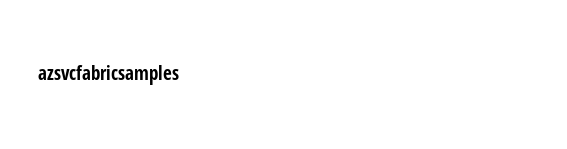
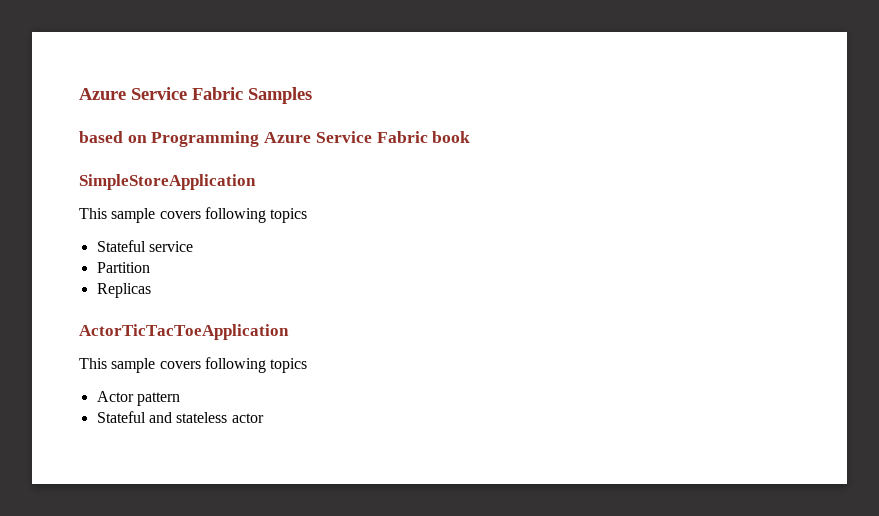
[38,65,179,85] azsvcfabricsamples -> [79,87,312,104] [79,131,471,147] [79,174,256,190] [79,207,308,223] [96,240,193,252] [96,262,150,273] [96,283,151,298] [79,324,289,340] [79,357,308,373] [96,391,180,406] [96,411,264,423] Azure Service Fabric Samples // based on Programming Azure Service Fabric book // SimpleStoreApplication // This sample covers following topics // Stateful service // Partition // Replicas // ActorTicTacToeApplication // This sample covers following topics // Actor pattern // Stateful and stateless actor

